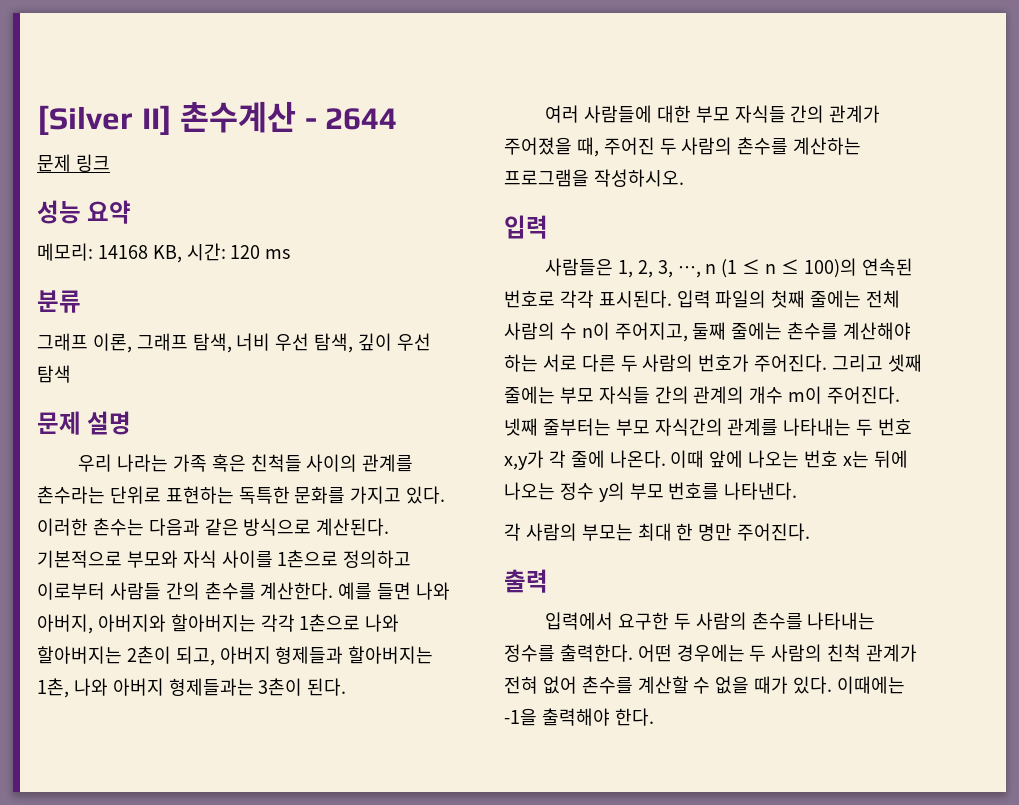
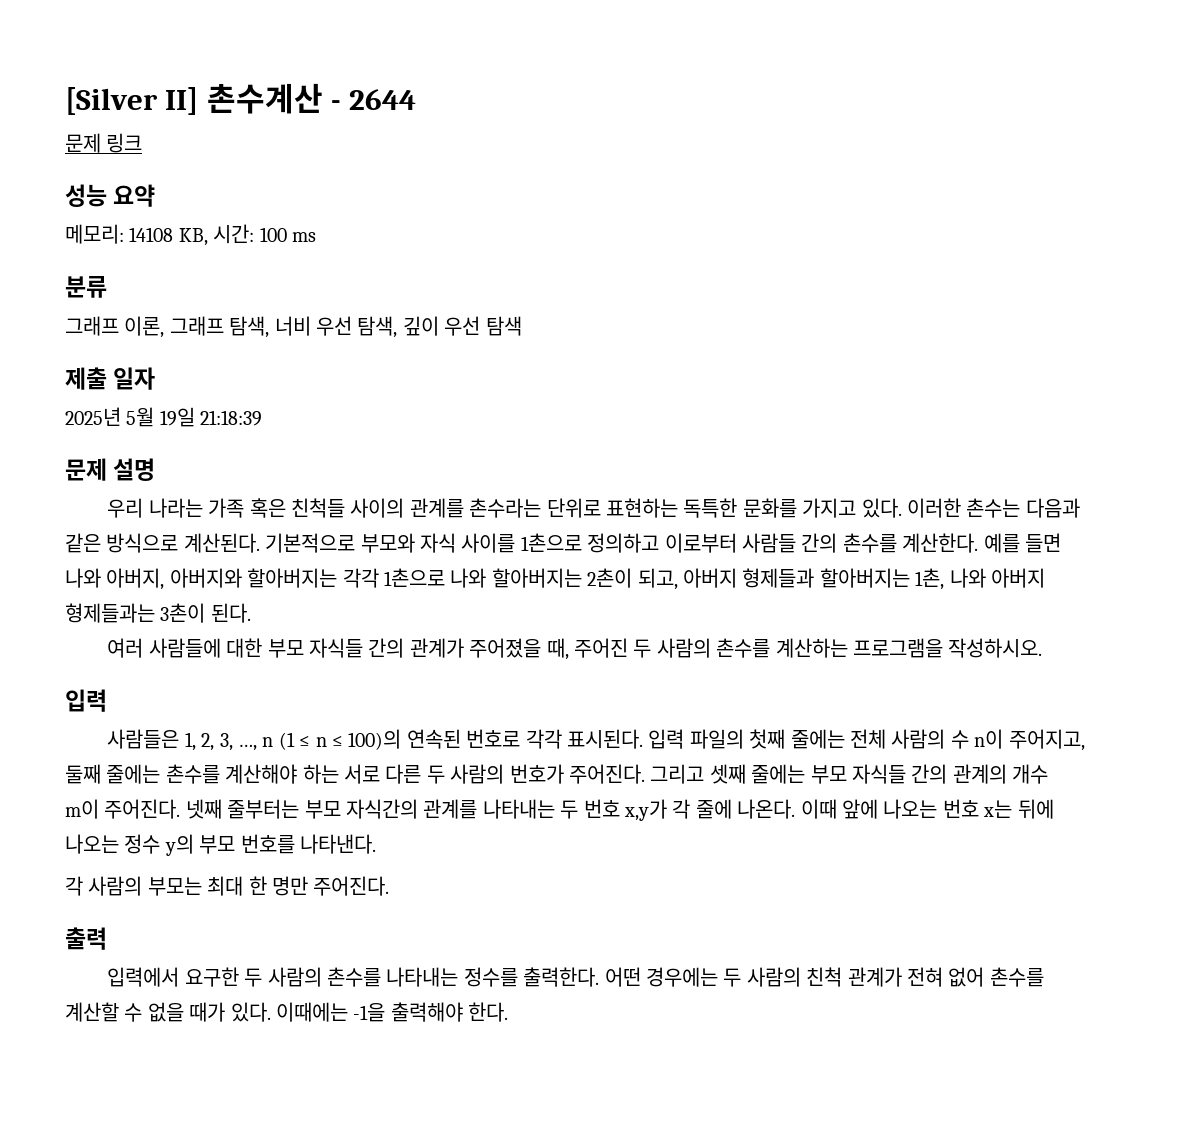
[97,245,148,259] 14168 -> [129,227,174,242] 14108
[230,245,261,259] 120 -> [259,227,287,242] 100
(71, 374) none -> [65,367,156,390] [65,407,263,427] // 제출 일자 // 2025년 5월 19일 21:18:39

